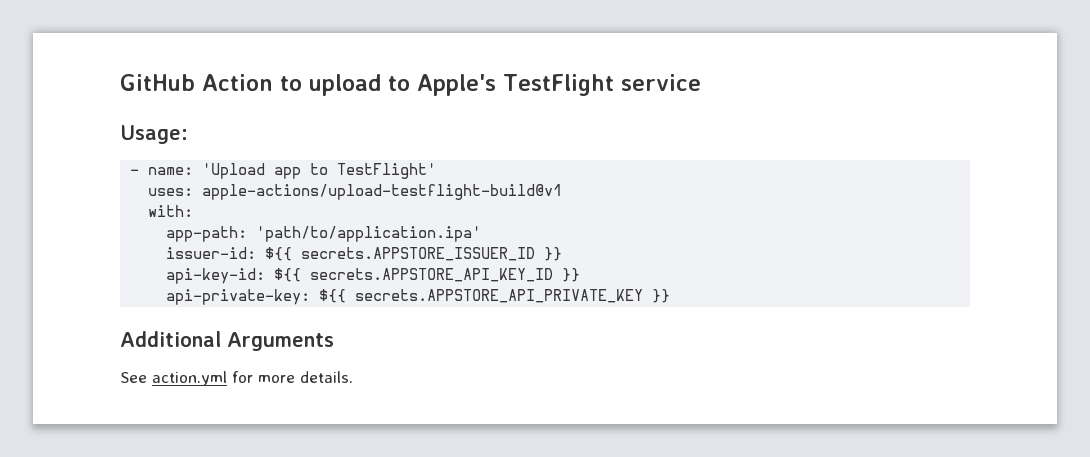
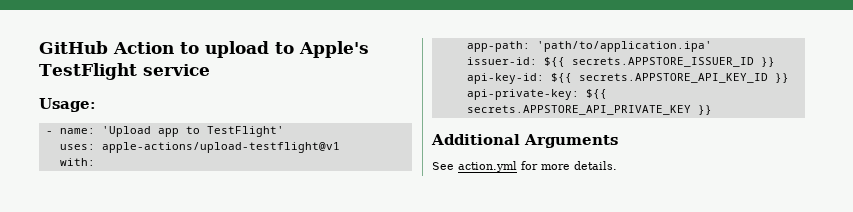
[202,184,563,200] apple-actions/upload-testflight-build@v1 -> [101,142,340,153] apple-actions/upload-testflight@v1

